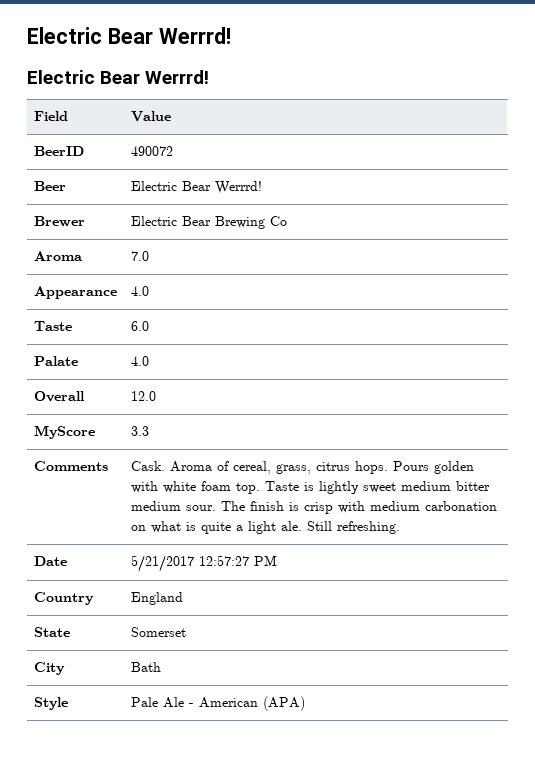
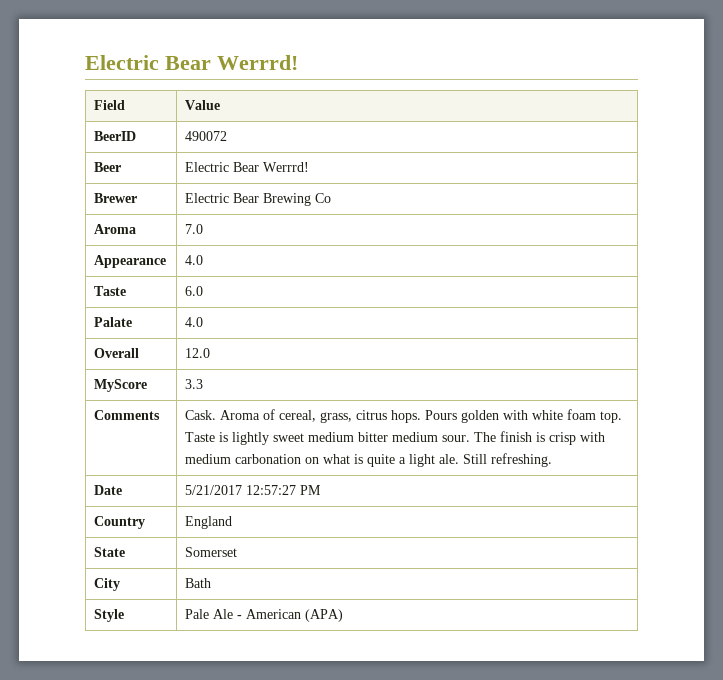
[27,27,231,44] [27,70,210,84] Electric Bear Werrrd! // Electric Bear Werrrd! -> [85,55,298,70] Electric Bear Werrrd!

